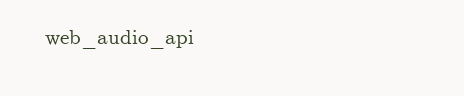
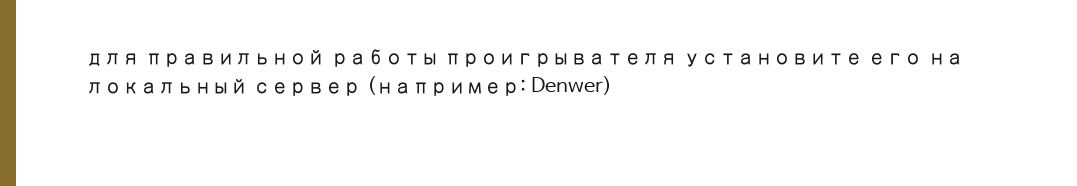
[45,30,194,49] web_audio_api -> [86,49,964,67] [86,76,612,96] для правильной работы проигрывателя установите его на локальный сервер (например: Denwer)

